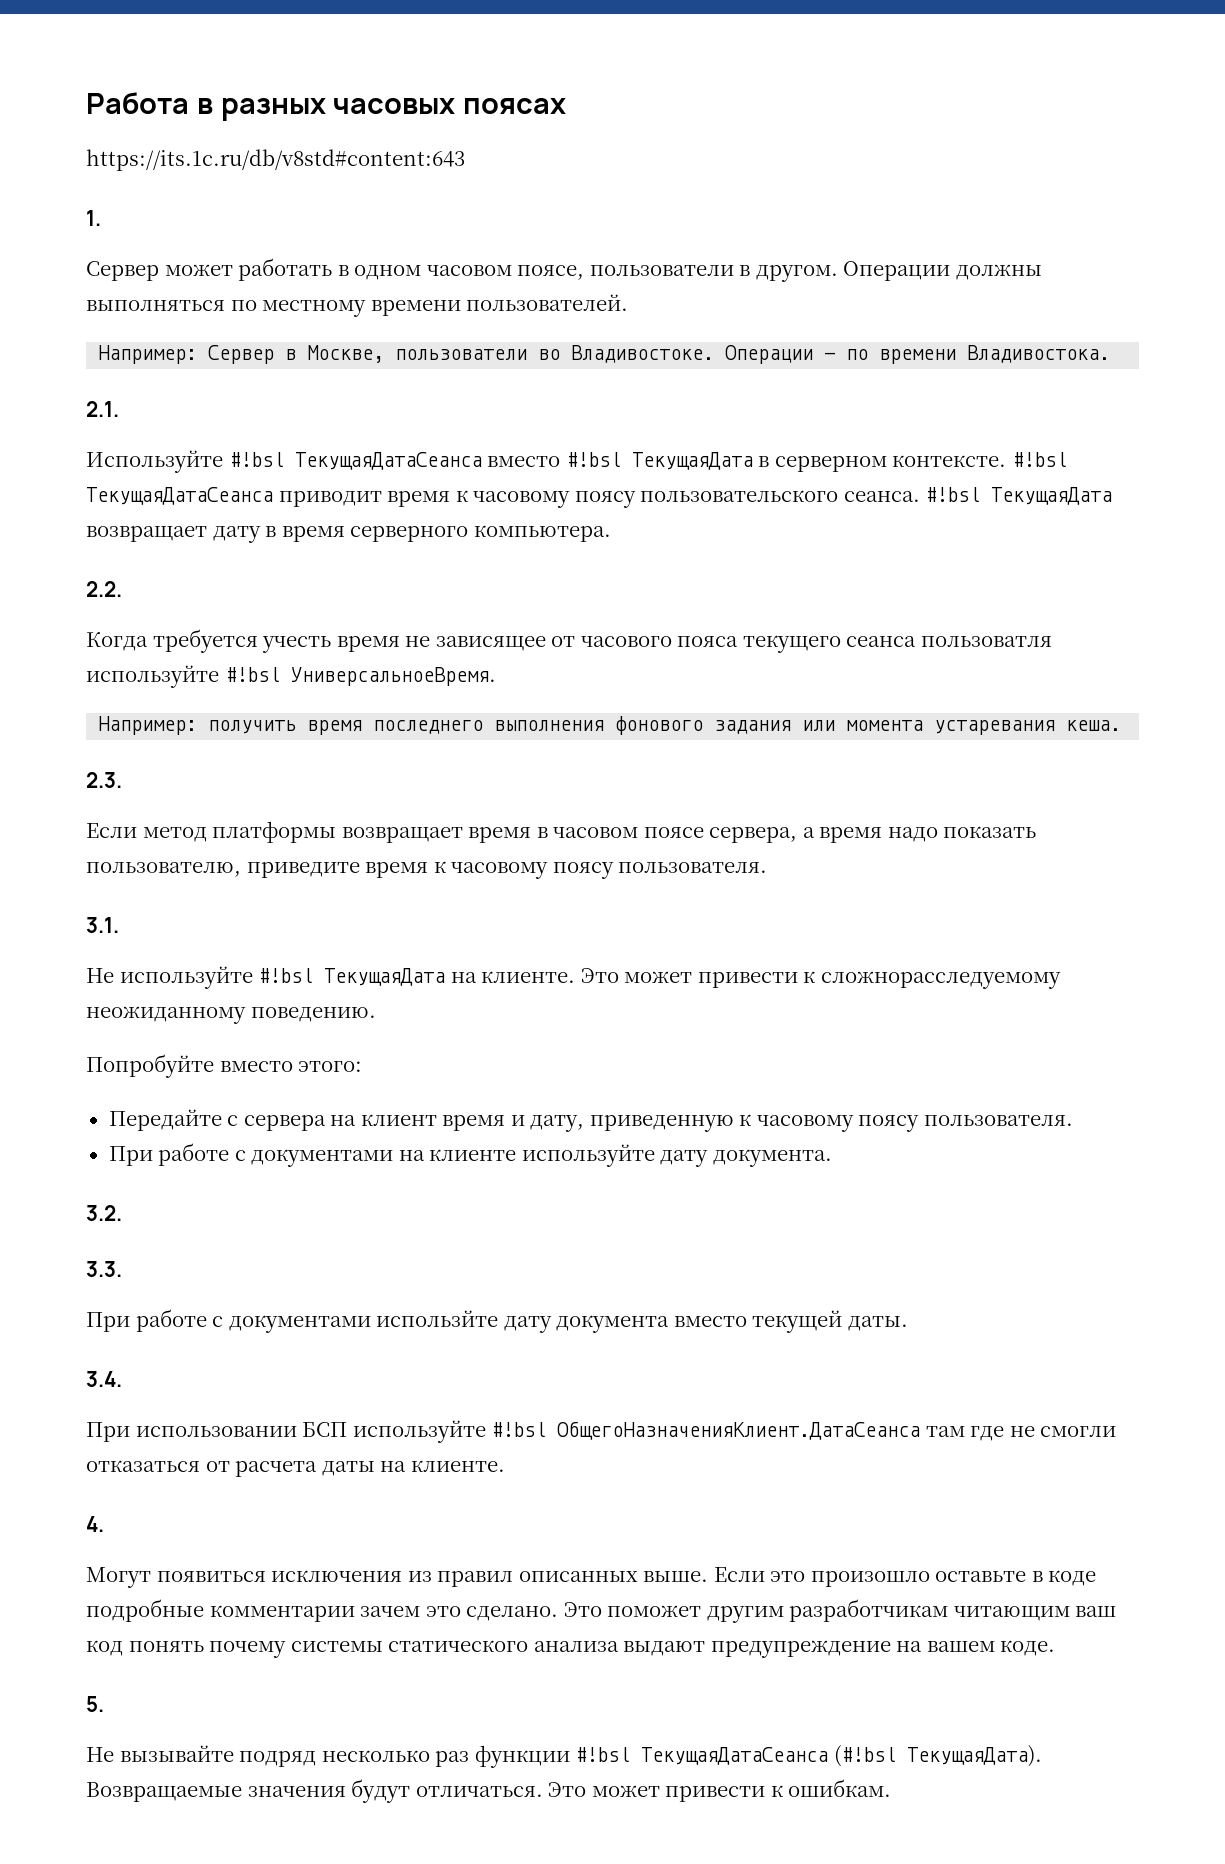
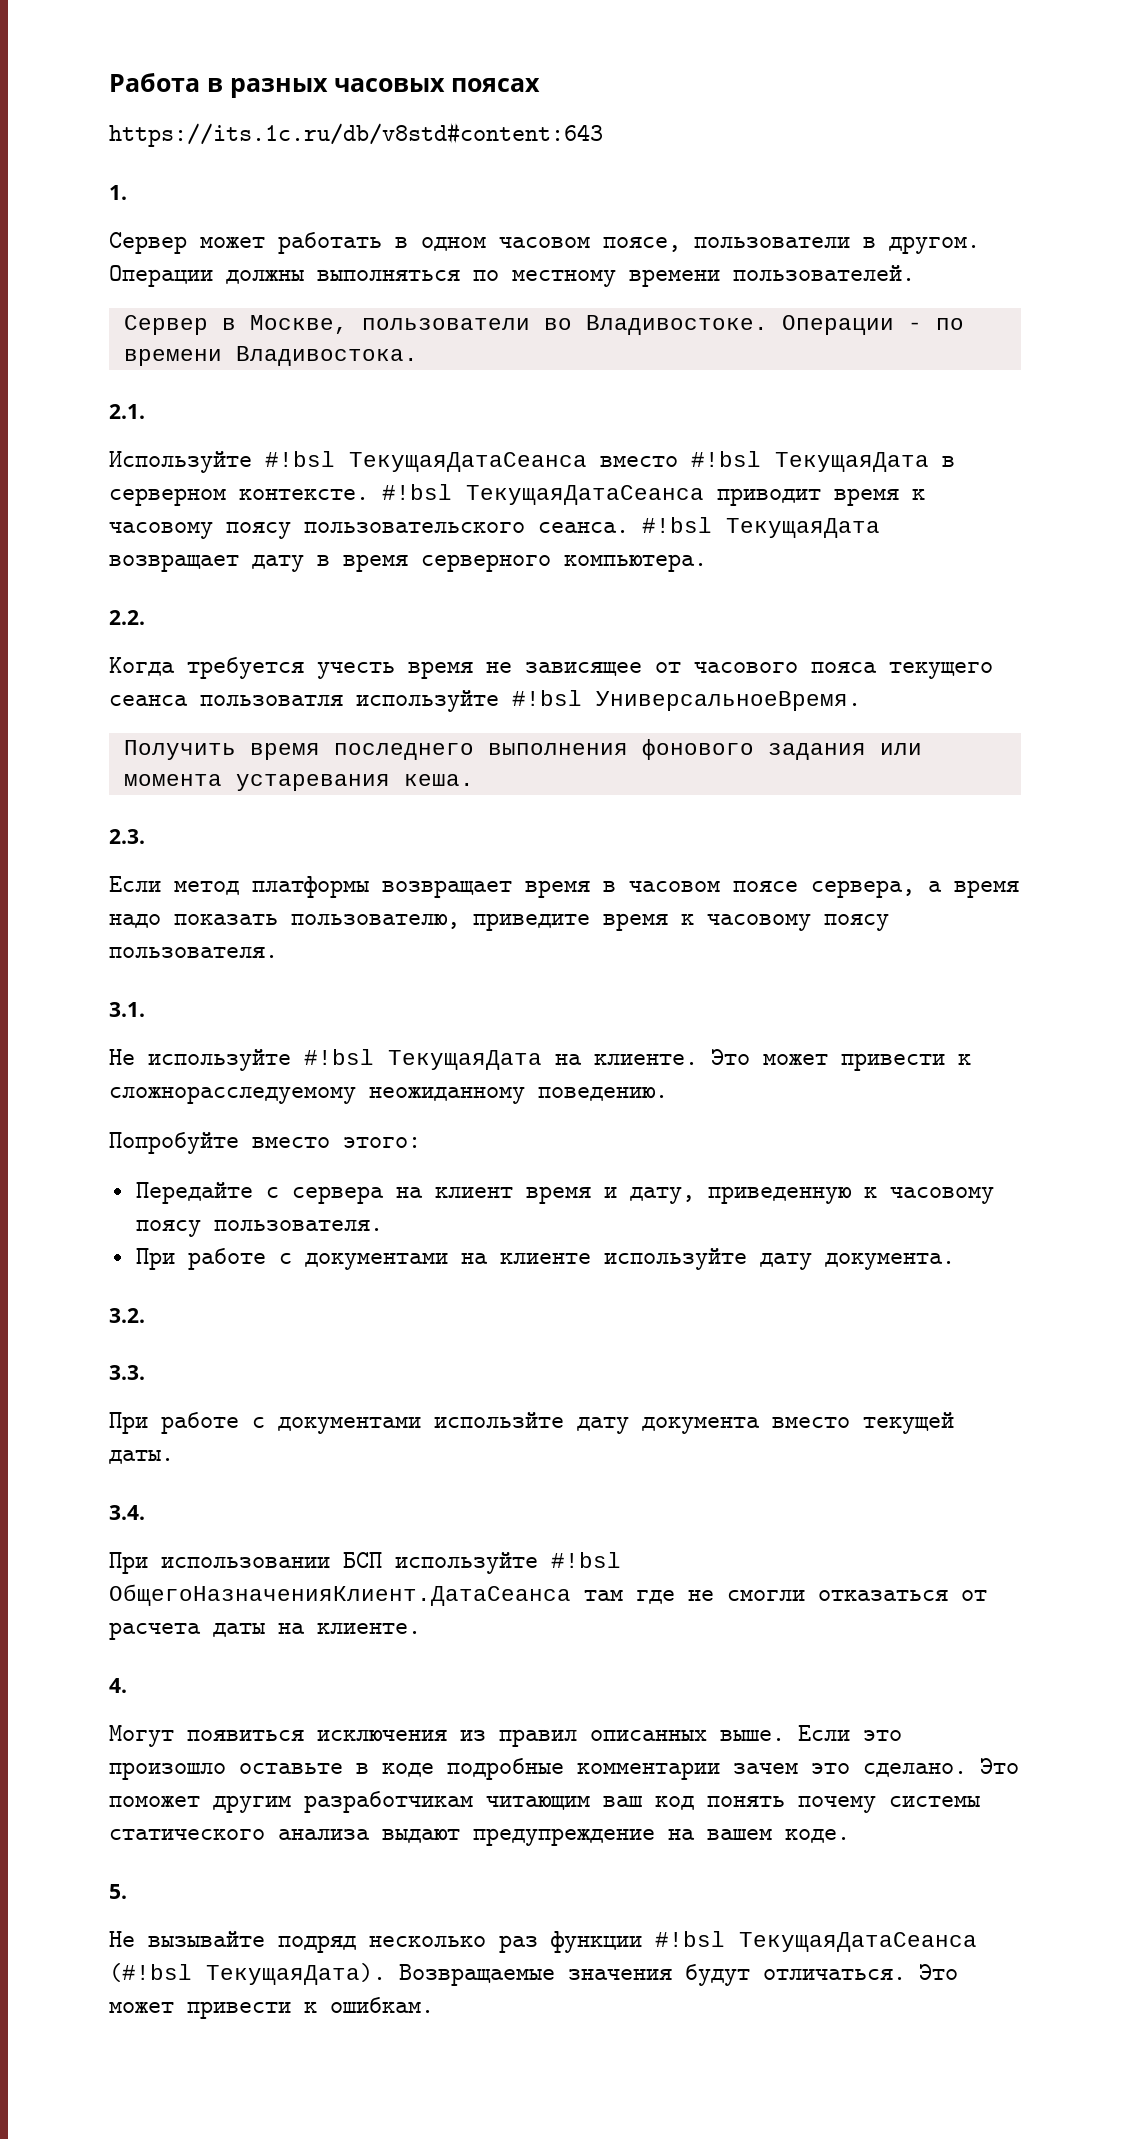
[98,345,198,364] Например: -> (915, 273) none
[98,716,297,735] Например: получить -> [123,740,236,760] Получить

